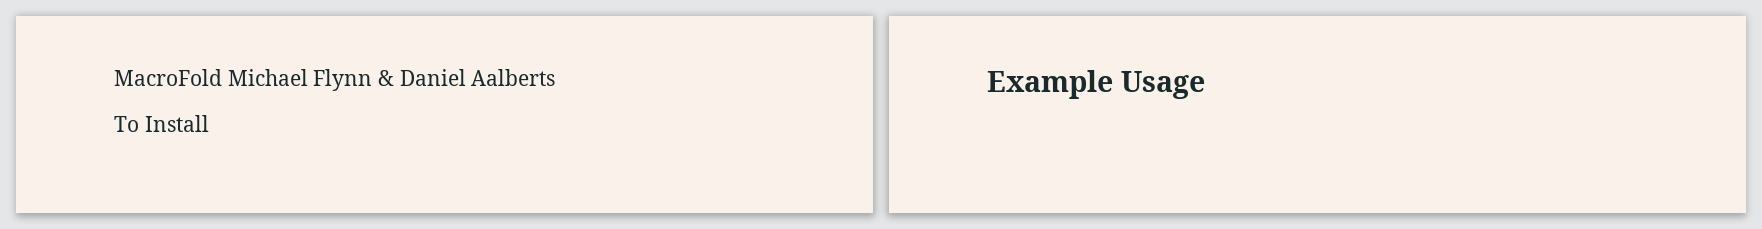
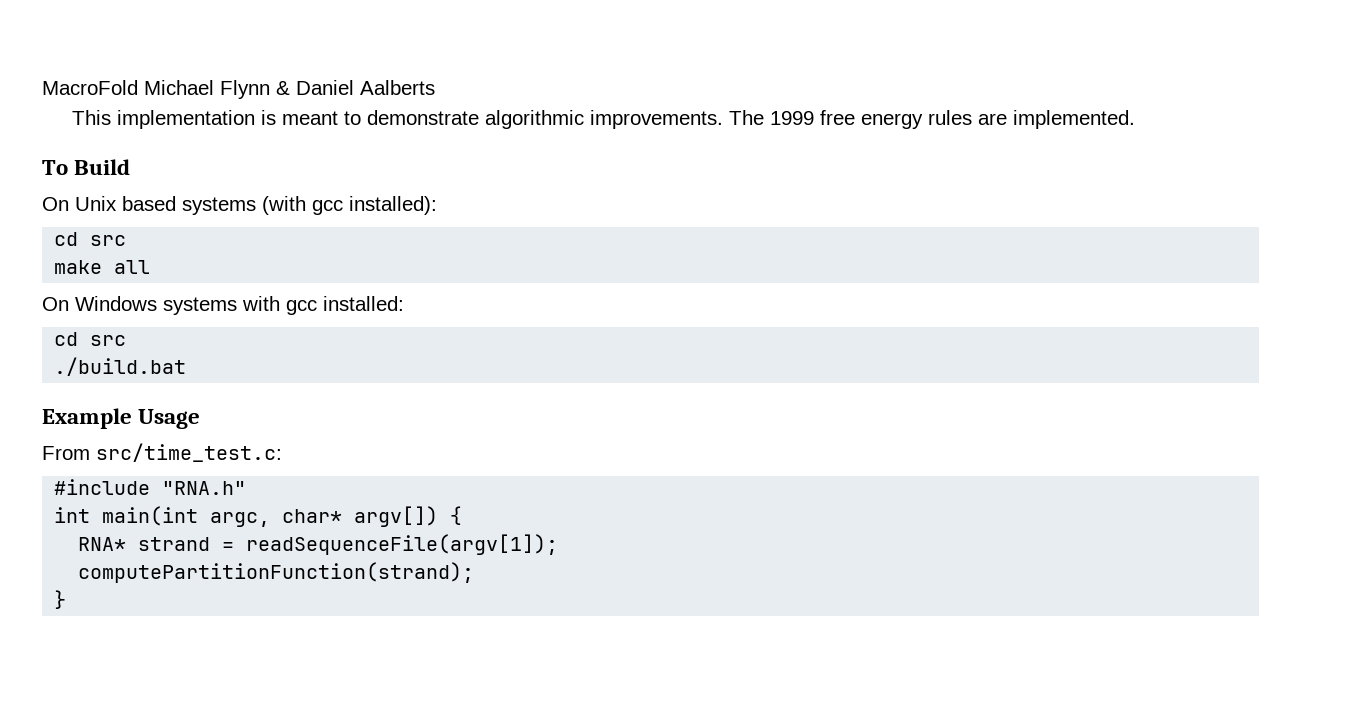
[114,115,209,132] [987,70,1205,99] To Install // Example Usage -> [72,110,1136,129] [42,159,131,175] [42,196,437,215] [54,232,127,246] [54,260,151,274] [42,296,404,315] [54,332,127,346] [54,357,187,376] [42,408,201,429] [42,443,282,462] [54,479,247,495] [54,506,463,527] [78,534,559,555] [78,562,475,583] [54,590,67,609] This implementation is meant to demonstrate algorithmic improvements. The 1999 free energy rules are implemented. // To Build // On Unix based systems (with gcc installed): // cd src // make all // On Windows systems with gcc installed: // cd src // ./build.bat // Example Usage // From src/time_test.c: // #include "RNA.h" // int main(int argc, char* argv[]) { // RNA* strand = readSequenceFile(argv[1]); // computePartitionFunction(strand); // }

